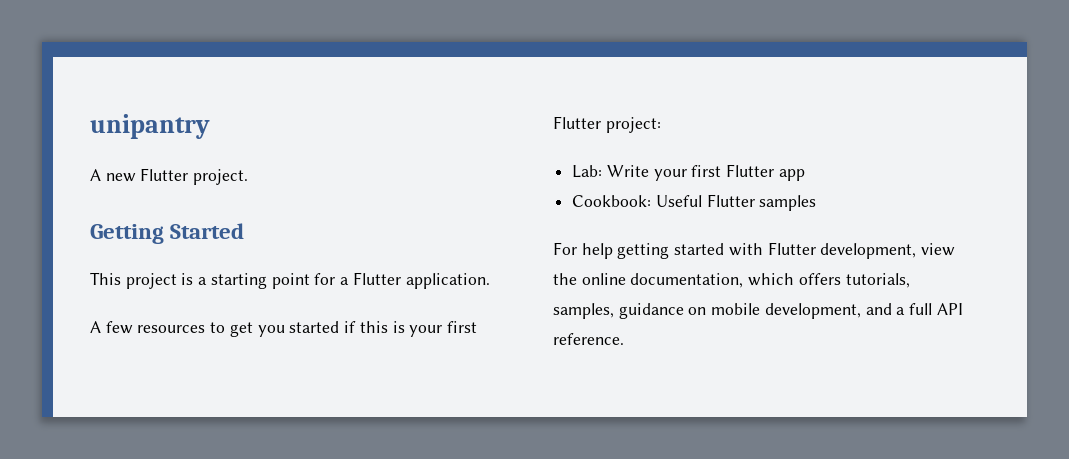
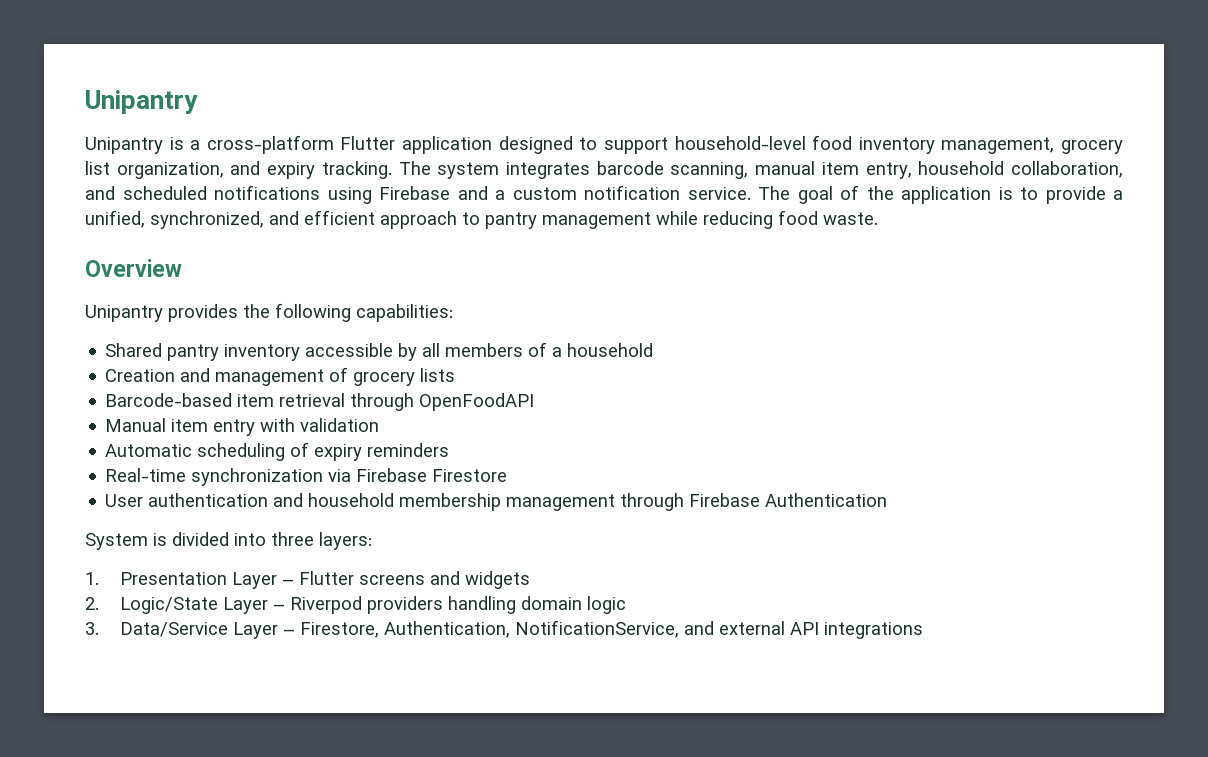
[90,114,210,139] [90,168,249,185] [90,223,245,244] [90,272,490,289] [90,321,477,337] [553,116,661,133] [572,164,805,181] [572,194,817,211] [553,242,956,259] [553,273,910,288] [553,303,963,319] [553,333,624,345] unipantry // A new Flutter project. // Getting Started // This project is a starting point for a Flutter application. // A few resources to get you started if this is your first Flutter project: // Lab: Write your first Flutter app // Cookbook: Useful Flutter samples // For help getting started with Flutter development, view the online documentation, which offers tutorials, samples, guidance on mobile development, and a full API reference. -> [85,90,198,114] [85,135,1124,154] [85,161,1123,179] [85,185,1123,204] [85,210,878,229] [85,259,182,277] [85,303,453,322] [105,342,654,361] [105,367,456,386] [105,393,535,411] [105,418,380,436] [105,442,450,461] [105,468,508,486] [105,493,888,511] [85,532,372,550] [85,571,530,589] [85,596,626,614] [85,620,923,639] Unipantry // Unipantry is a cross-platform Flutter application designed to support household-level food inventory management, grocery list organization, and expiry tracking. The system integrates barcode scanning, manual item entry, household collaboration, and scheduled notifications using Firebase and a custom notification service. The goal of the application is to provide a unified, synchronized, and efficient approach to pantry management while reducing food waste. // Overview // Unipantry provides the following capabilities: // Shared pantry inventory accessible by all members of a household // Creation and management of grocery lists // Barcode-based item retrieval through OpenFoodAPI // Manual item entry with validation // Automatic scheduling of expiry reminders // Real-time synchronization via Firebase Firestore // User authentication and household membership management through Firebase Authentication // System is divided into three layers: // 1. Presentation Layer – Flutter screens and widgets // 2. Logic/State Layer – Riverpod providers handling domain logic // 3. Data/Service Layer – Firestore, Authentication, NotificationService, and external API integrations

